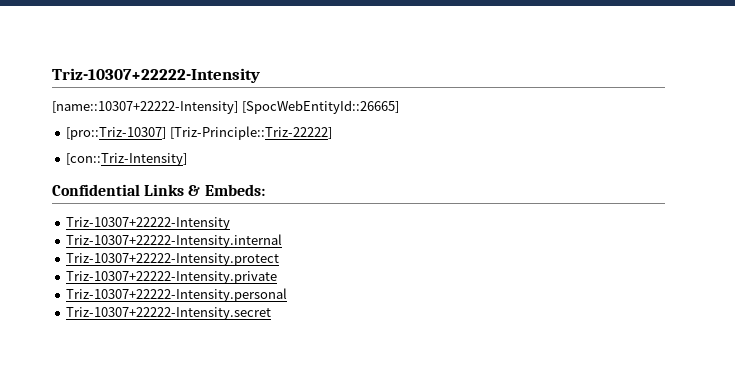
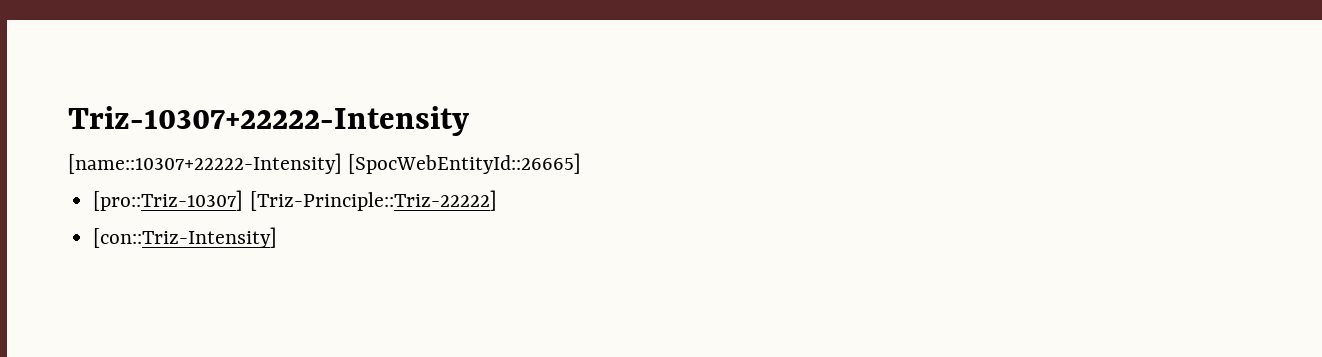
[52,184,265,196] [66,217,231,230] [66,234,283,248] [66,253,280,266] [66,271,278,284] [66,288,288,302] [66,307,272,320] // Confidential Links & Embeds: // Triz-10307+22222-Intensity // Triz-10307+22222-Intensity.internal // Triz-10307+22222-Intensity.protect // Triz-10307+22222-Intensity.private // Triz-10307+22222-Intensity.personal // Triz-10307+22222-Intensity.secret -> (278, 237) none

